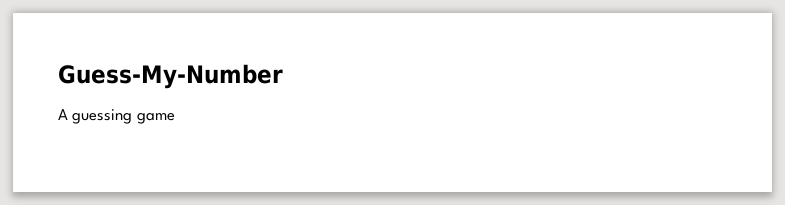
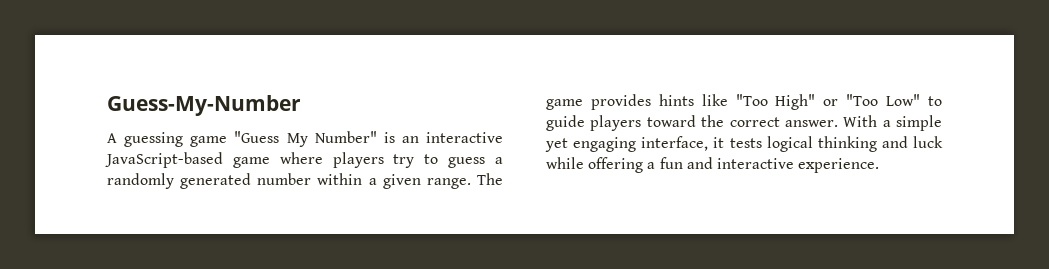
(175, 118) none -> [234,131,503,147] [105,152,503,168] [107,173,504,189] [546,94,943,110] [546,115,942,131] [545,136,943,152] [546,157,880,173] "Guess My Number" is an interactive JavaScript-based game where players try to guess a randomly generated number within a given range. The game provides hints like "Too High" or "Too Low" to guide players toward the correct answer. With a simple yet engaging interface, it tests logical thinking and luck while offering a fun and interactive experience.

